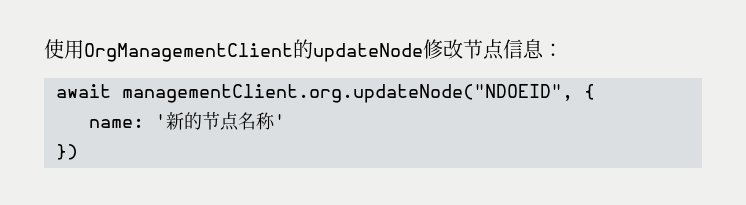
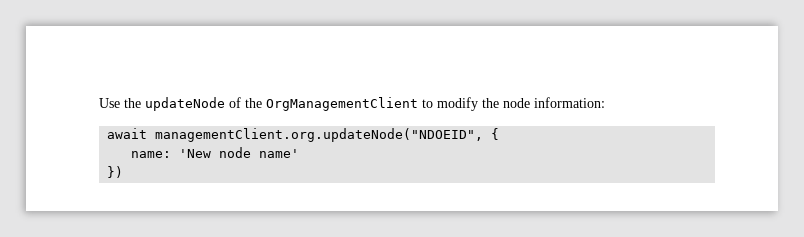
[44,39,563,62] 使用OrgManagementClient的updateNode修改节点信息： -> [99,97,605,111] Use the updateNode of the OrgManagementClient to modify the node information:
[155,112,285,131] '新的节点名称' -> [179,147,300,158] 'New node name'

